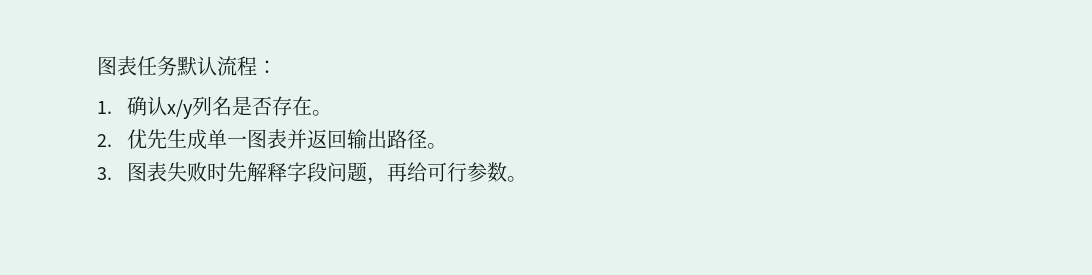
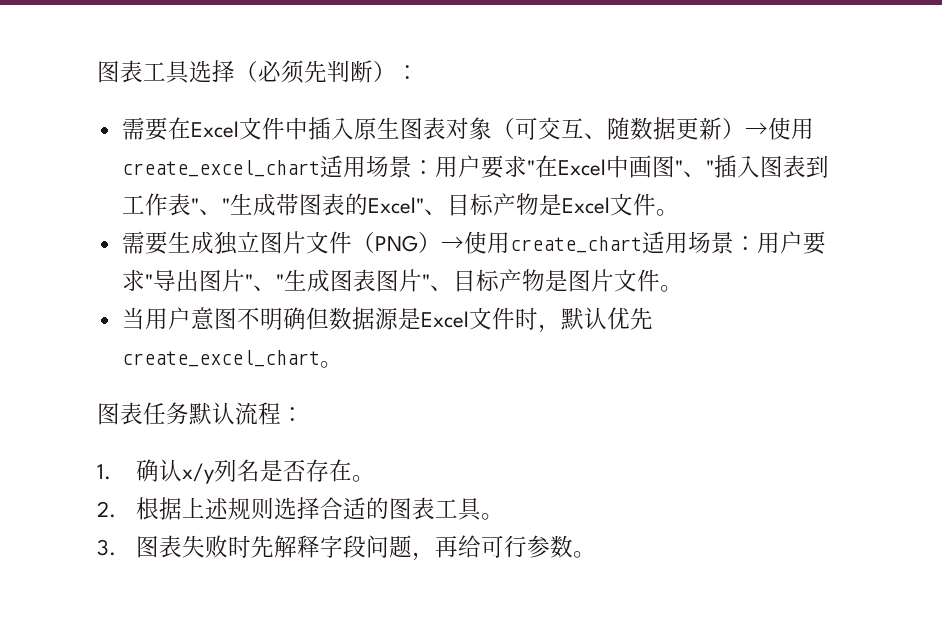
[97,56,137,76] 图表 -> [97,60,419,84] [121,117,814,141] [121,155,829,179] [121,193,679,216] [121,231,826,255] [121,269,683,292] [121,307,653,333] [121,350,343,368] [97,402,143,425] 图表工具选择（必须先判断）： // 需要在Excel文件中插入原生图表对象（可交互、随数据更新）→使用create_excel_chart适用场景：用户要求"在Excel中画图"、"插入图表到工作表"、"生成带图表的Excel"、目标产物是Excel文件。 // 需要生成独立图片文件（PNG）→使用create_chart适用场景：用户要求"导出图片"、"生成图表图片"、目标产物是图片文件。 // 当用户意图不明确但数据源是Excel文件时，默认优先create_excel_chart。 // 图表
[127,129,428,150] 优先生成单一图表并返回输出路径 -> [135,497,482,521] 根据上述规则选择合适的图表工具

